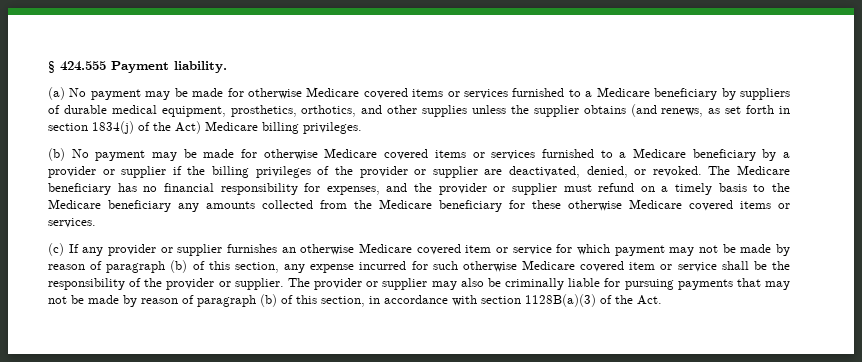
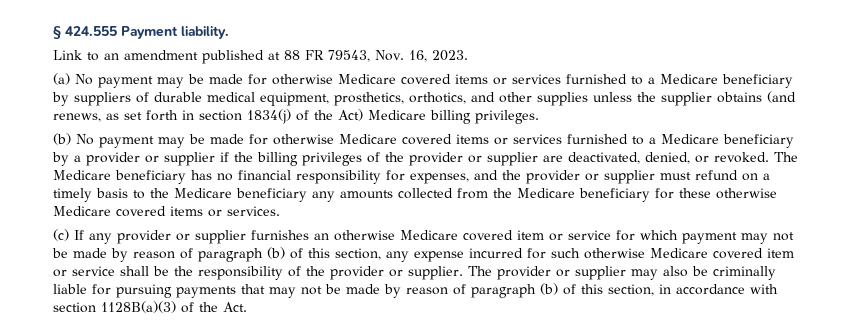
(227, 67) none -> [53,50,468,64] // Link to an amendment published at 88 FR 79543, Nov. 16, 2023.

